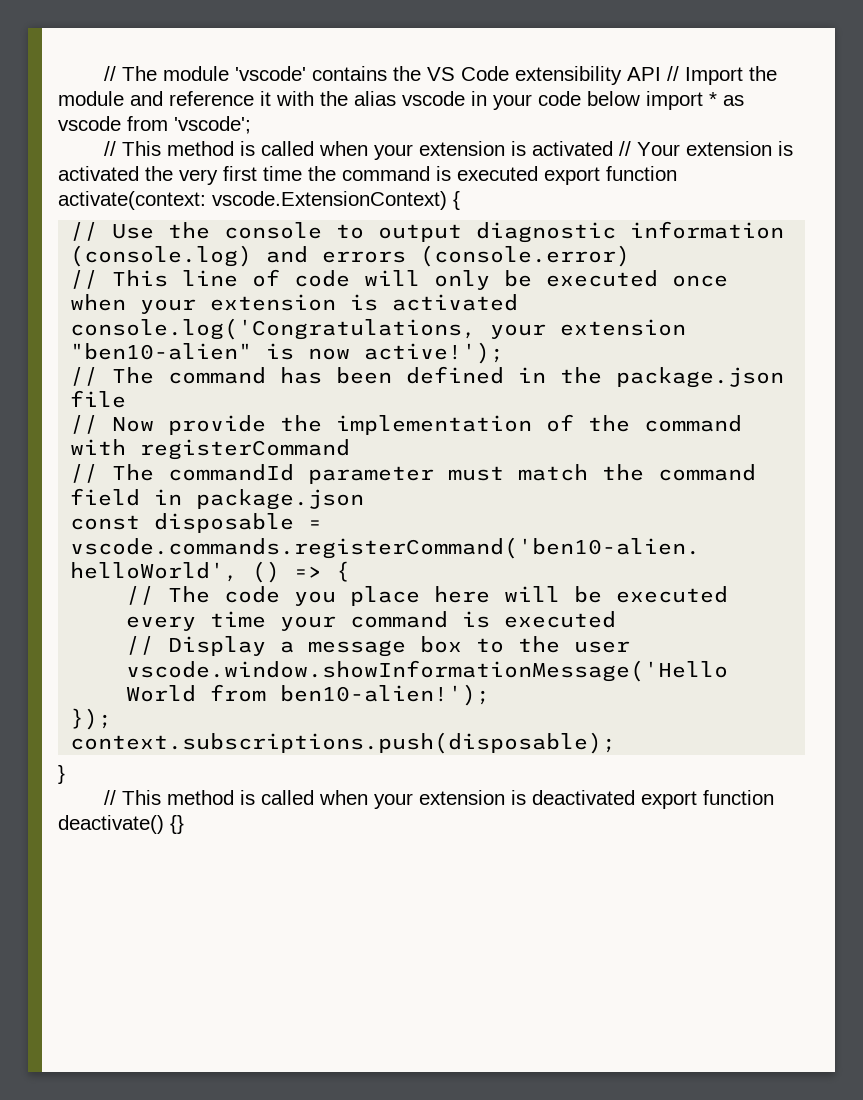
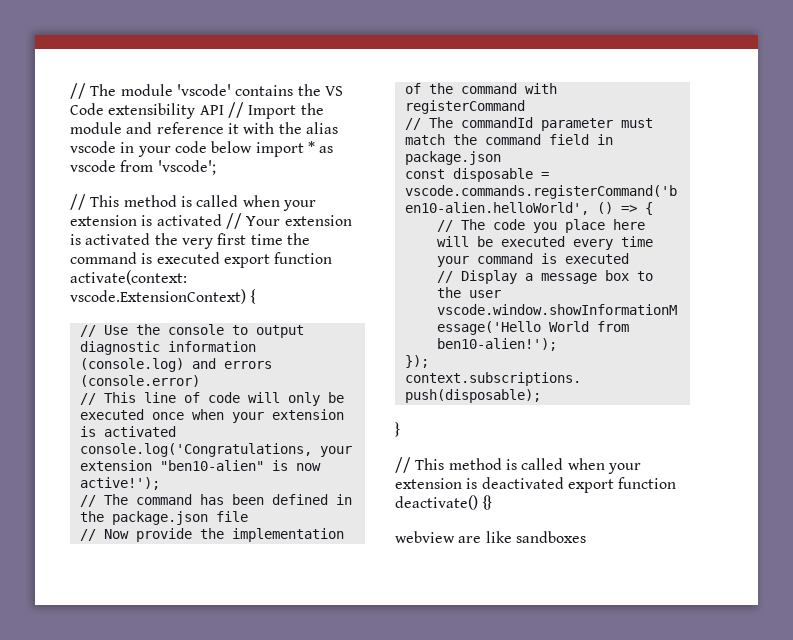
(184, 824) none -> [395,531,586,543] // webview are like sandboxes

